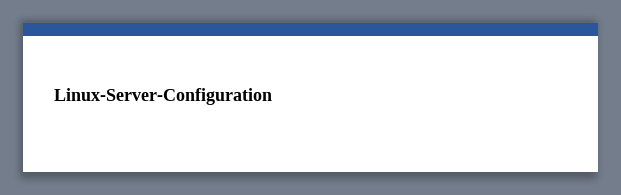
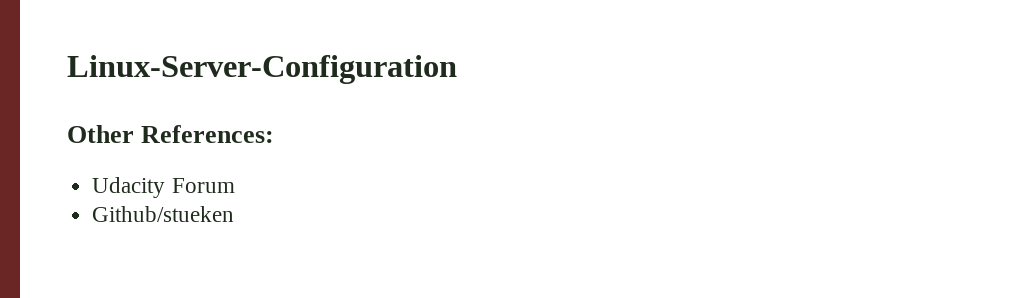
(272, 96) none -> [67,125,275,143] [92,177,235,198] [92,206,235,222] // Other References: // Udacity Forum // Github/stueken

